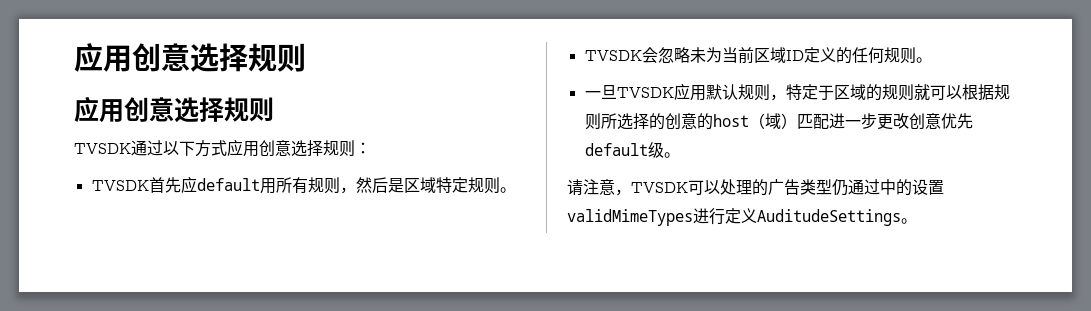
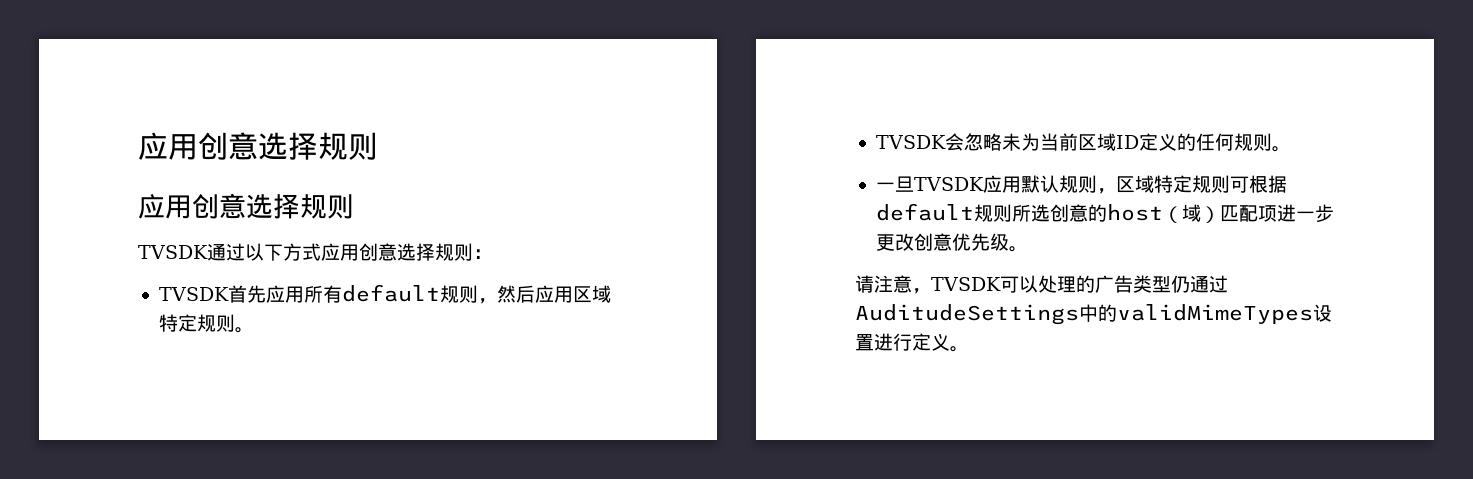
[196,177,308,194] default用所有 -> [284,284,440,303] 用所有default
[387,178,404,193] 是 -> [534,285,573,303] 应用
[785,84,994,101] 特定于区域的规则就可以根据 -> [1115,175,1287,193] [875,203,974,221] 区域特定规则可根据default
[632,113,665,130] 择的 -> (1050, 213) none
(829, 121) none -> [1257,205,1277,222] 项
[584,143,648,156] default -> (990, 242) none
[880,179,944,196] [567,209,693,226] 中的设置validMimeTypes -> [855,304,1332,325] [855,334,874,351] AuditudeSettings中的validMimeTypes设置
[757,209,901,226] AuditudeSettings -> (950, 342) none

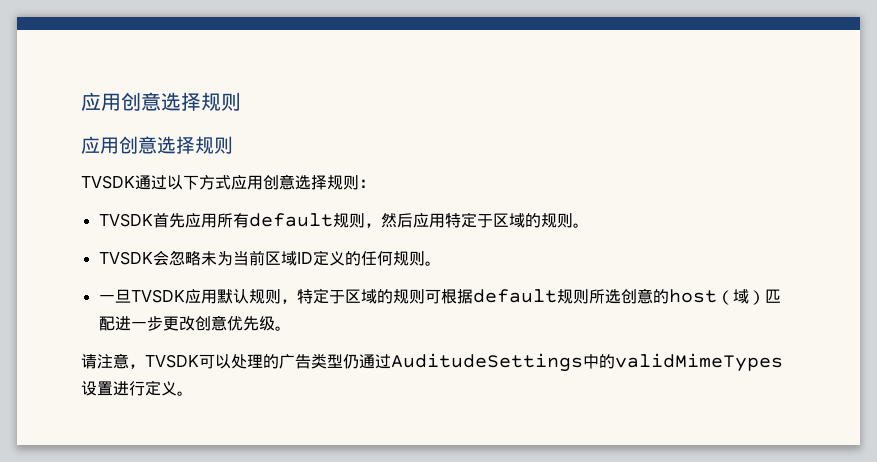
[572,285,611,303] [158,314,197,332] 区域特定 -> [444,212,541,228] 特定于区域的
[1115,175,1192,193] 区域特定 -> [296,288,393,304] 特定于区域的
[1257,205,1277,222] 项 -> (115, 323) none

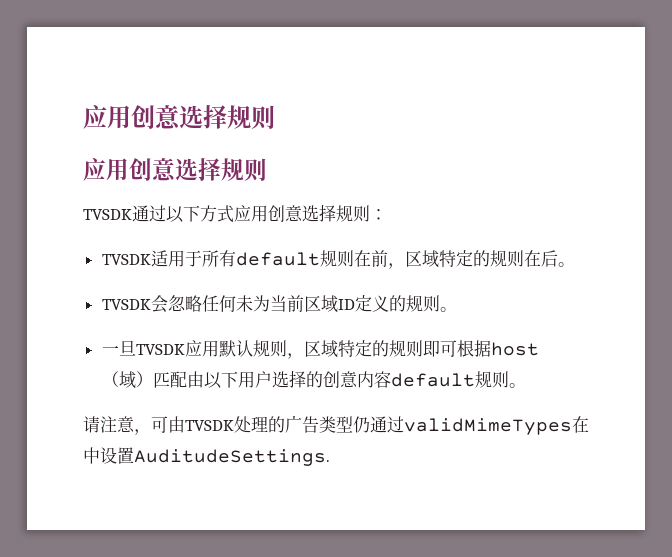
[152,213,217,228] 首先应用 -> [150,250,202,267] 适用于
[364,212,573,228] ，然后应用特定于区域的规则 -> [353,250,558,269] 在前，区域特定的规则在后
(201, 258) none -> [201,295,236,312] 任何
[360,251,393,266] 任何 -> (406, 303) none
[296,288,781,305] [98,315,275,331] 特定于区域的规则可根据default规则所选创意的host（域）匹配进一步更改创意优先级 -> [303,340,539,358] [101,370,509,389] 区域特定的规则即可根据host（域）匹配由以下用户选择的创意内容default规则
[145,354,231,369] TVSDK可以 -> [151,416,234,433] 可由TVSDK
[391,353,783,372] [81,380,193,396] AuditudeSettings中的validMimeTypes设置进行定义。 -> [404,416,589,435] [83,447,330,466] validMimeTypes在中设置AuditudeSettings.

